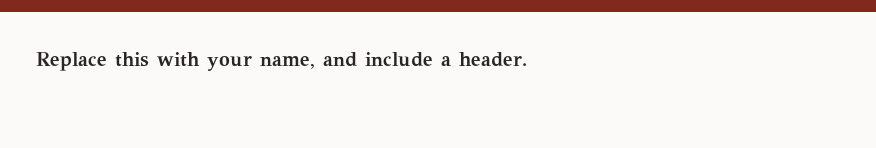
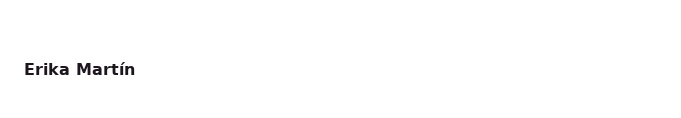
[36,52,527,71] Replace this with your name, and include a header. -> [24,62,135,75] Erika Martín

